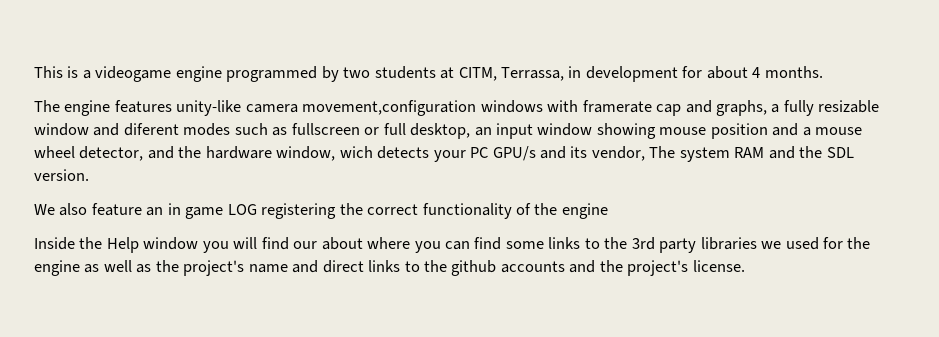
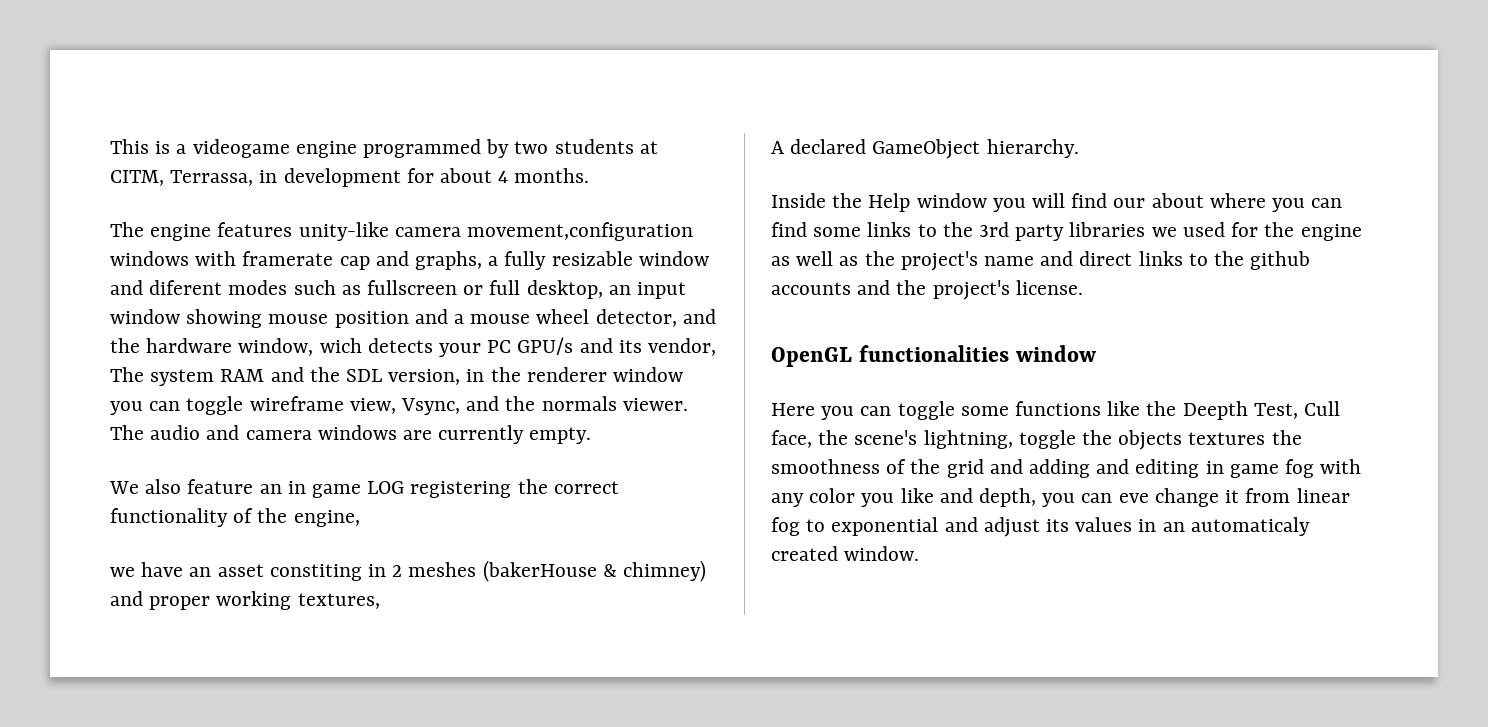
[34,169,89,181] version. -> [388,367,684,385] [110,396,688,415] [110,425,592,444] version, in the renderer window you can toggle wireframe view, Vsync, and the normals viewer. The audio and camera windows are currently empty.
[561,203,608,219] engine -> [293,510,360,527] [110,560,707,582] [110,591,380,610] [771,139,1079,159] engine, // we have an asset constiting in 2 meshes (bakerHouse & chimney) and proper working textures, // A declared GameObject hierarchy.
(745, 266) none -> [771,345,1096,367] [771,401,1341,420] [771,430,1302,450] [771,459,1362,478] [771,488,1350,507] [771,517,1310,537] [771,546,920,561] // OpenGL functionalities window // Here you can toggle some functions like the Deepth Test, Cull face, the scene's lightning, toggle the objects textures the smoothness of the grid and adding and editing in game fog with any color you like and depth, you can eve change it from linear fog to exponential and adjust its values in an automaticaly created window.

